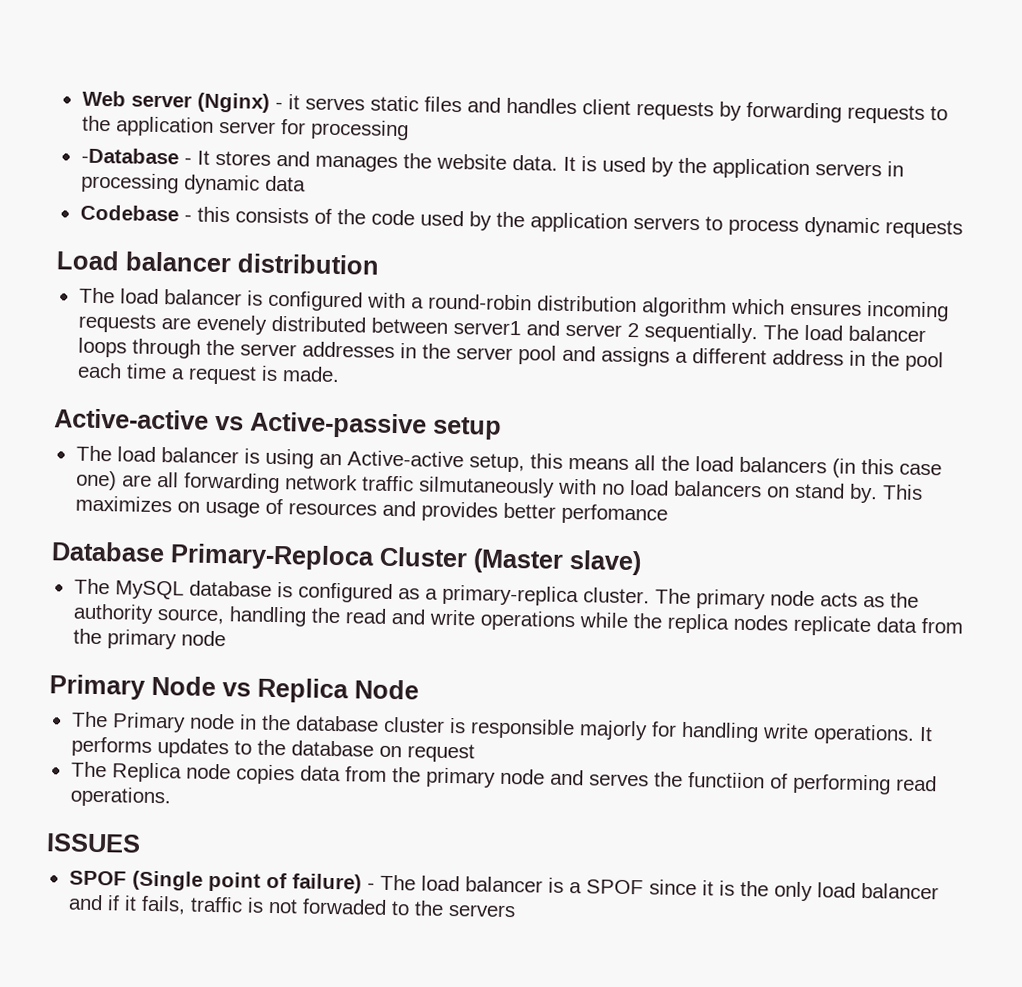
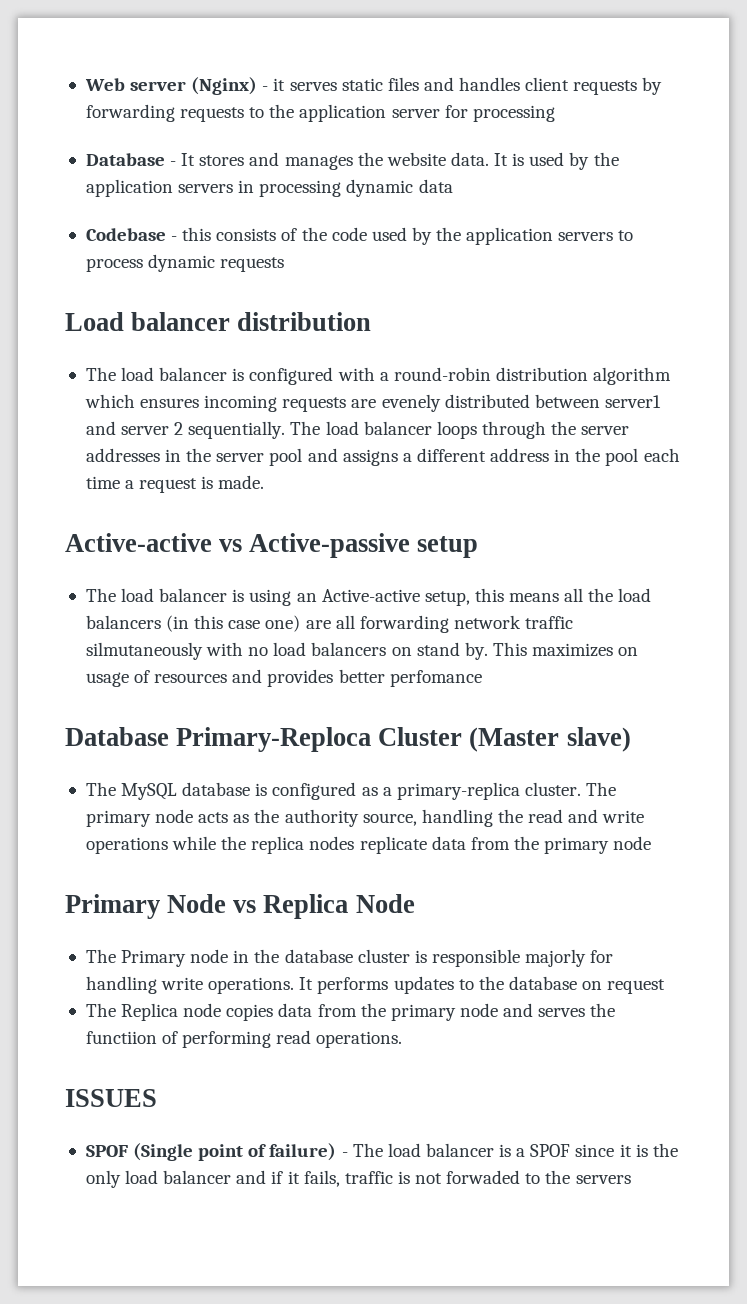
[80,147,179,165] -Database -> [85,153,165,166] Database

